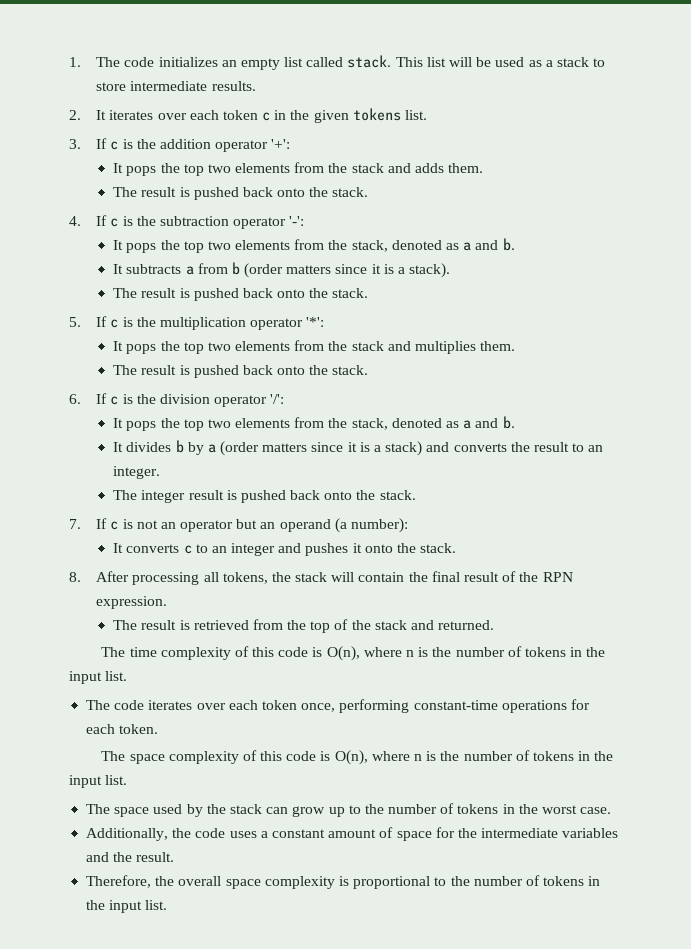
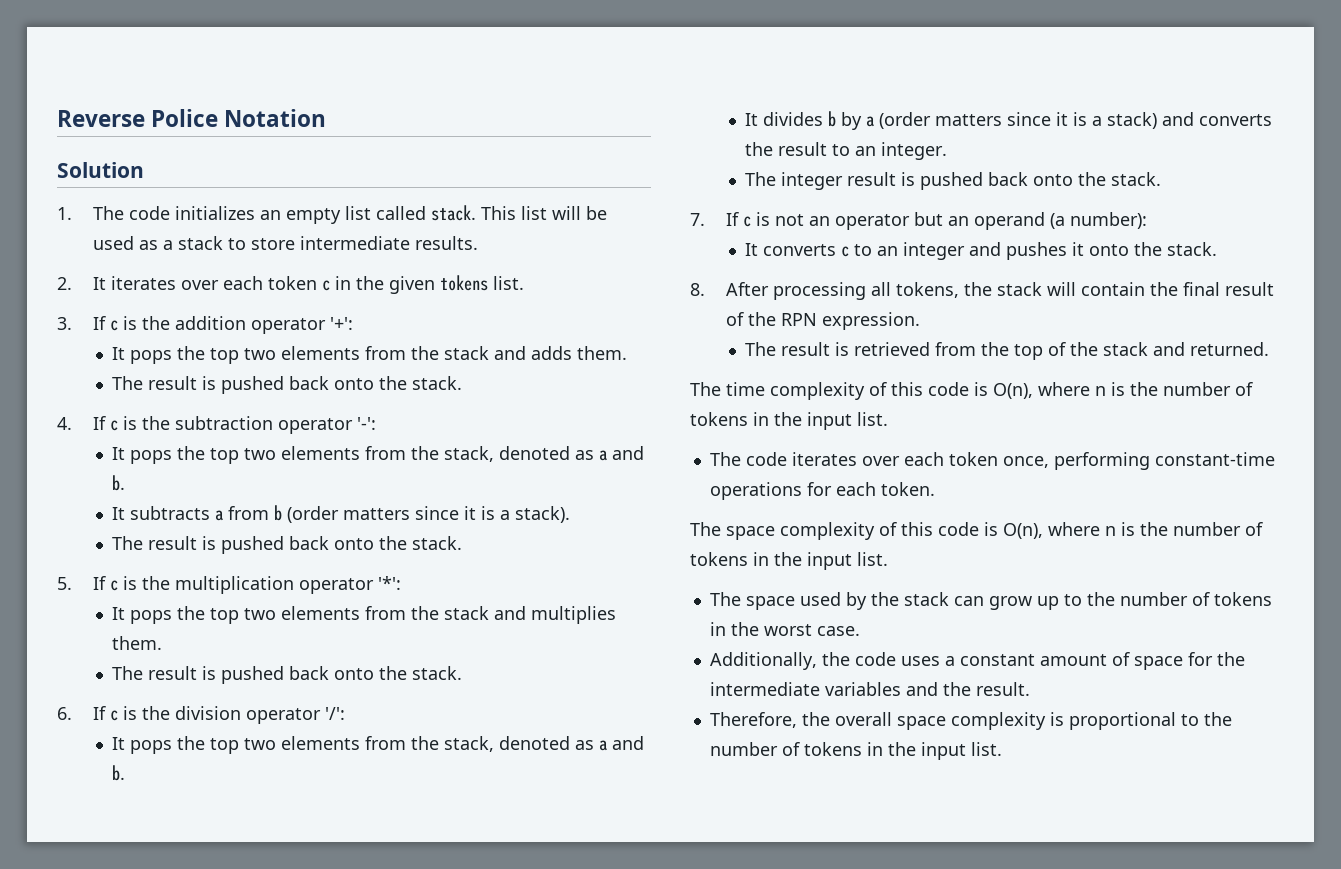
(69, 62) none -> [57,109,327,127] [57,162,144,178] Reverse Police Notation // Solution //

